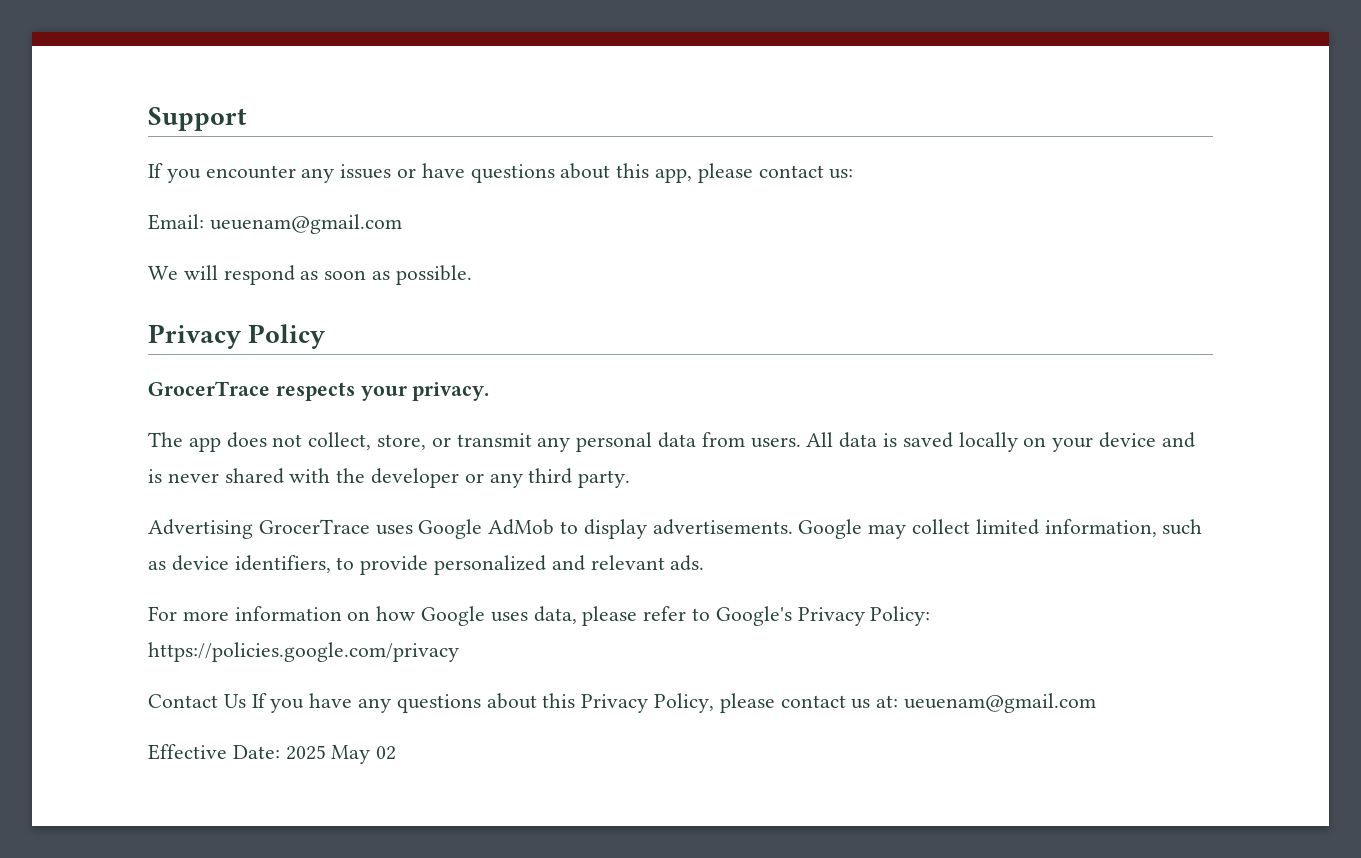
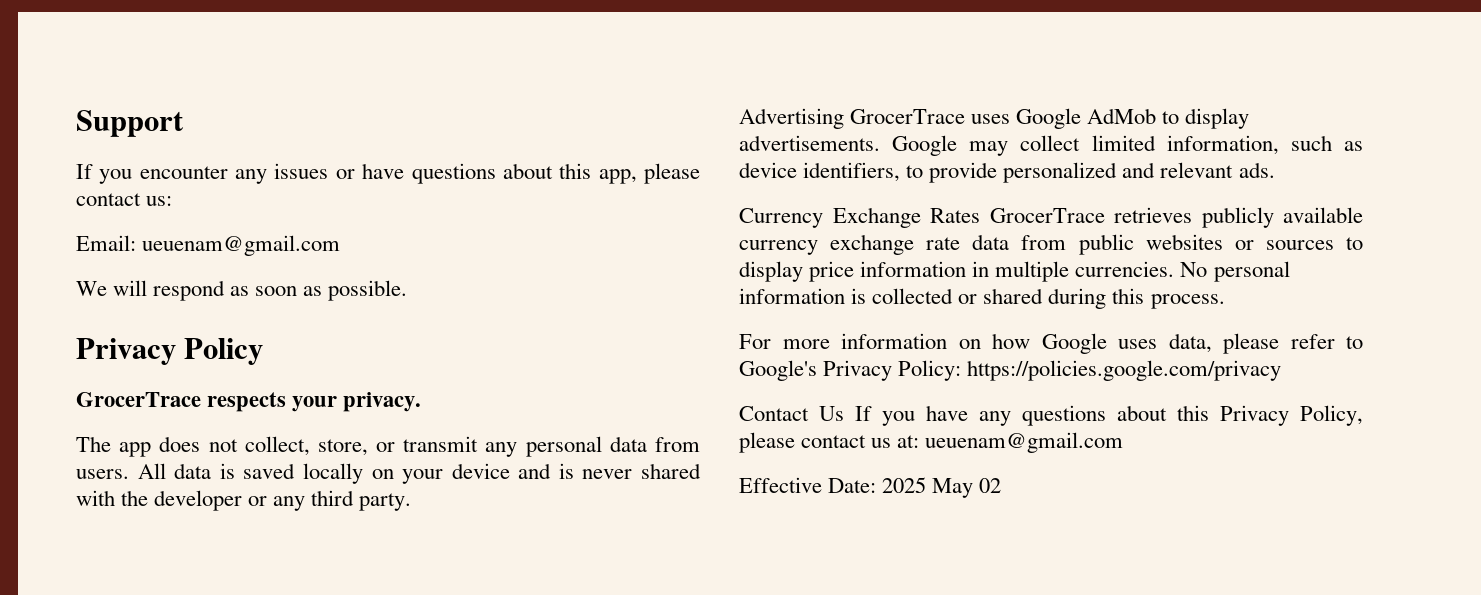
(705, 563) none -> [739,207,1363,228] [739,234,1363,255] [739,261,1290,282] [739,288,1225,309] // Currency Exchange Rates GrocerTrace retrieves publicly available currency exchange rate data from public websites or sources to display price information in multiple currencies. No personal information is collected or shared during this process.

